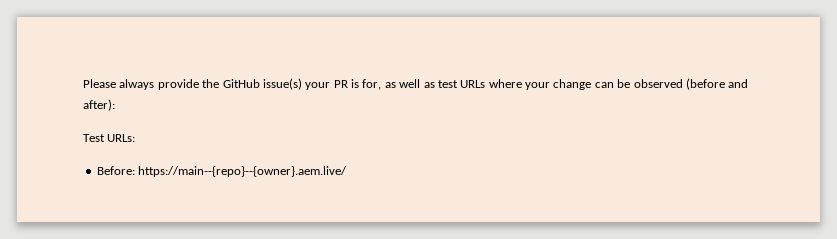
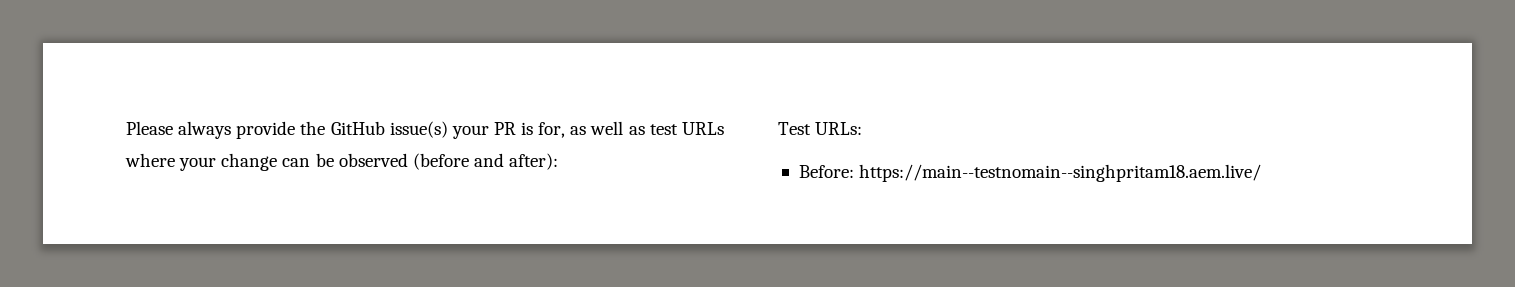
[138,166,348,177] https://main--{repo}--{owner}.aem.live/ -> [859,164,1262,182] https://main--testnomain--singhpritam18.aem.live/

